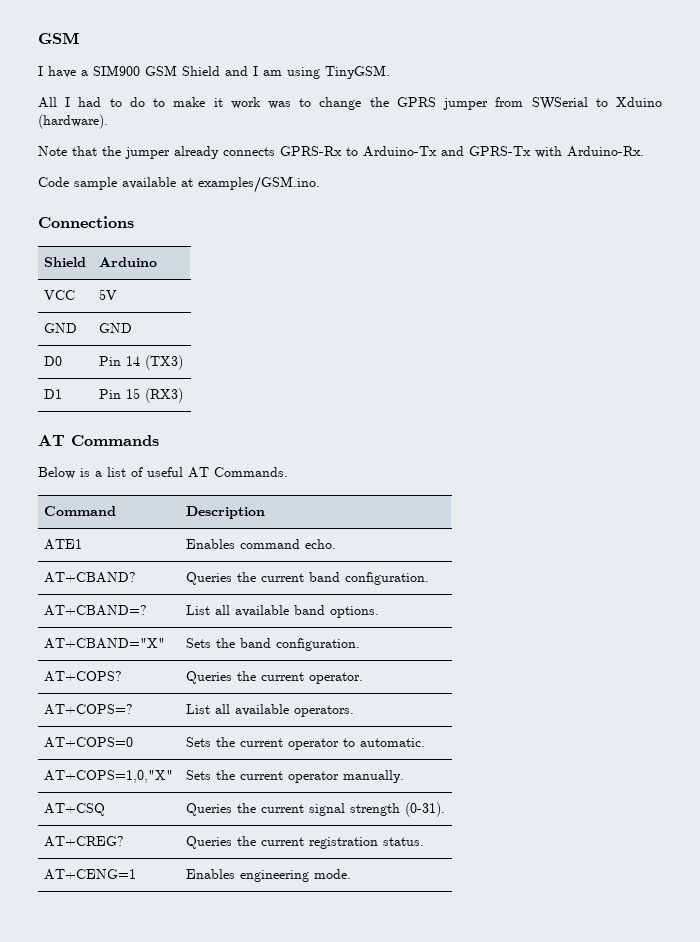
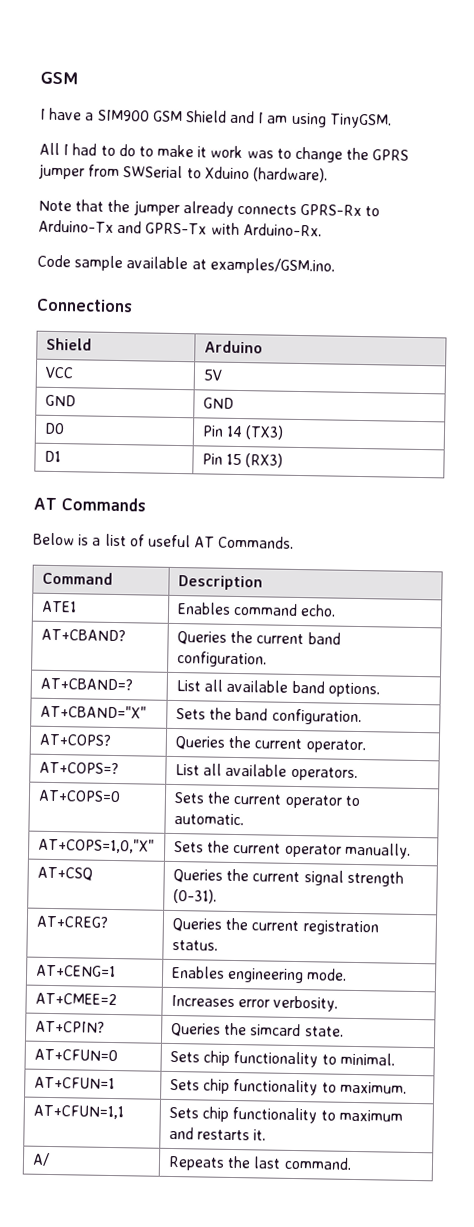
(352, 874) none -> [34,992,117,1006] [170,994,339,1012] [34,1020,105,1033] [170,1022,344,1037] [33,1048,118,1062] [169,1050,395,1068] [33,1076,115,1090] [169,1078,407,1096] [32,1104,124,1120] [168,1106,403,1124] [168,1126,267,1141] [31,1152,50,1166] [167,1155,352,1171] // AT+CMEE=2 | Increases error verbosity. // AT+CPIN? | Queries the simcard state. // AT+CFUN=0 | Sets chip functionality to minimal. // AT+CFUN=1 | Sets chip functionality to maximum. // AT+CFUN=1,1 | Sets chip functionality to maximum and restarts it. // A/ | Repeats the last command.

